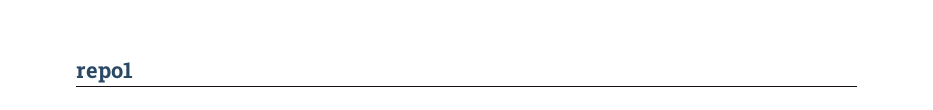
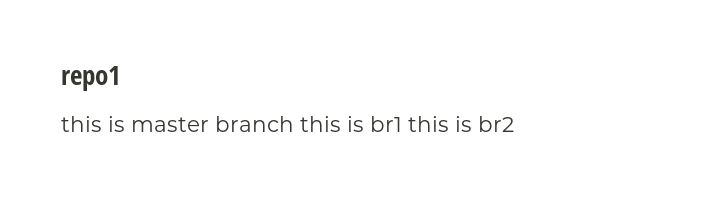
(133, 72) none -> [61,116,514,132] // this is master branch this is br1 this is br2

